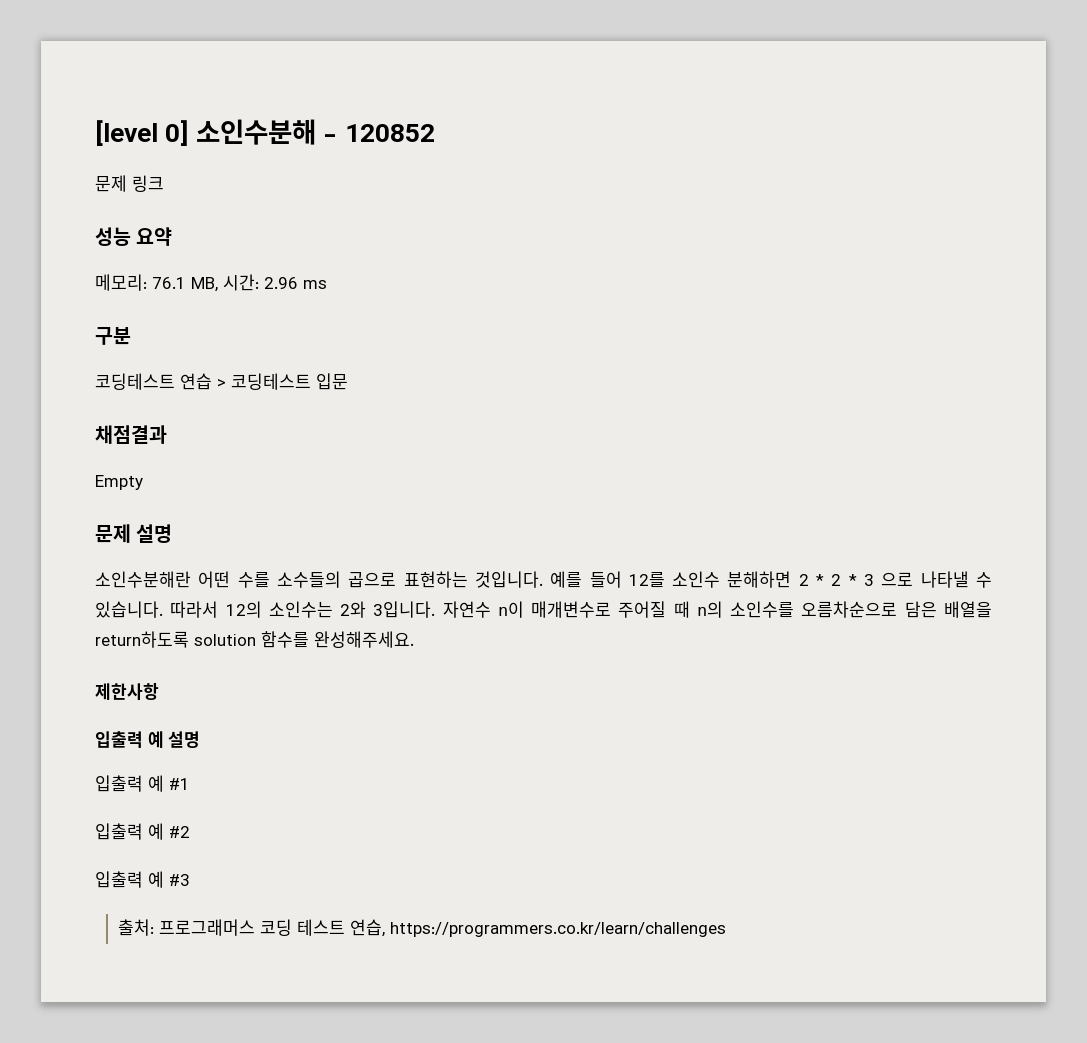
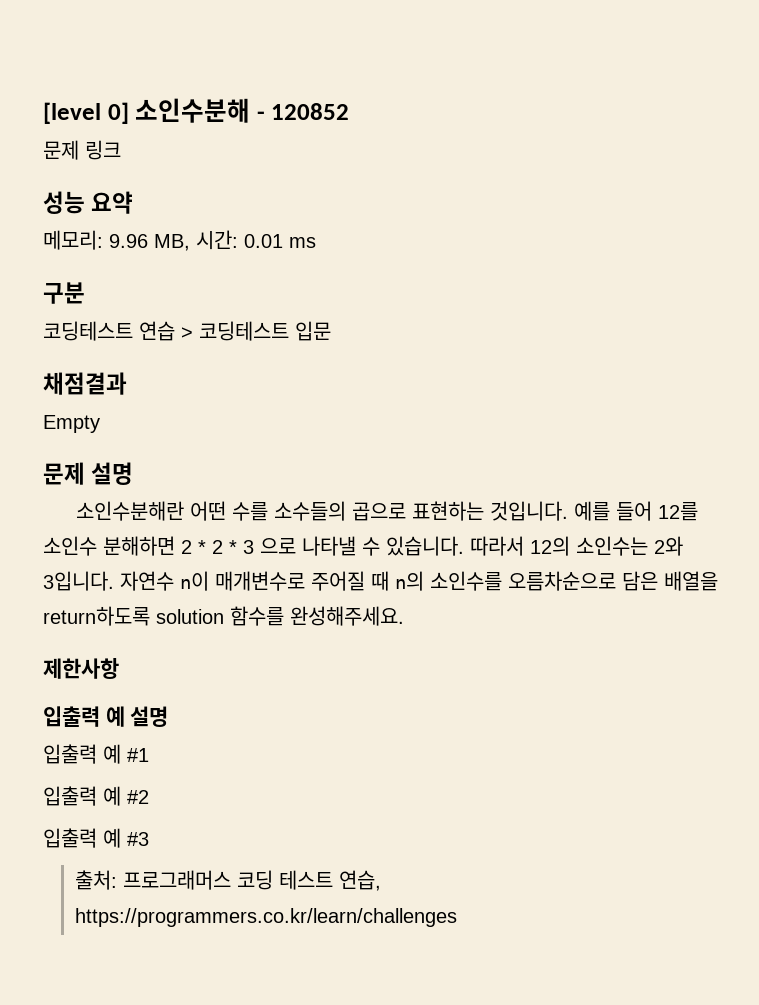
[152,277,186,289] 76.1 -> [109,234,148,248] 9.96
[264,277,298,289] 2.96 -> [244,234,283,248] 0.01

